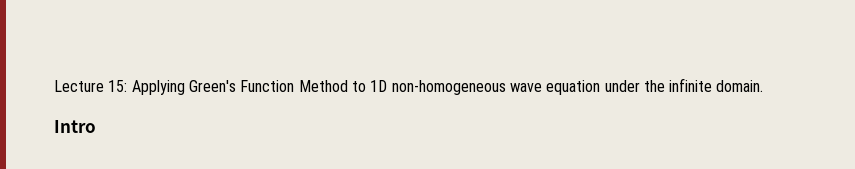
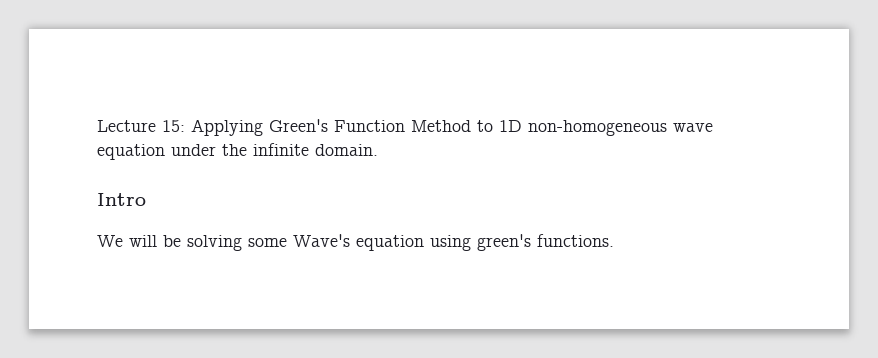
(96, 126) none -> [97,234,614,251] // We will be solving some Wave's equation using green's functions.

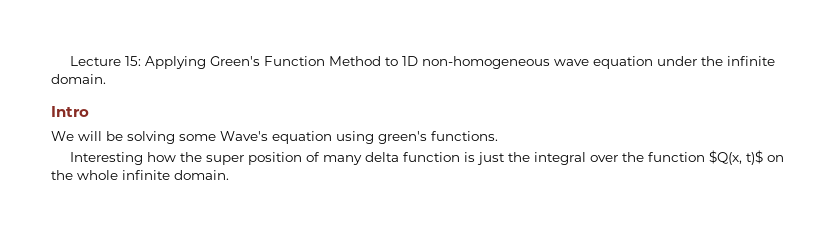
(614, 240) none -> [69,150,784,165] [51,170,229,180] // Interesting how the super position of many delta function is just the integral over the function $Q(x, t)$ on the whole infinite domain.

